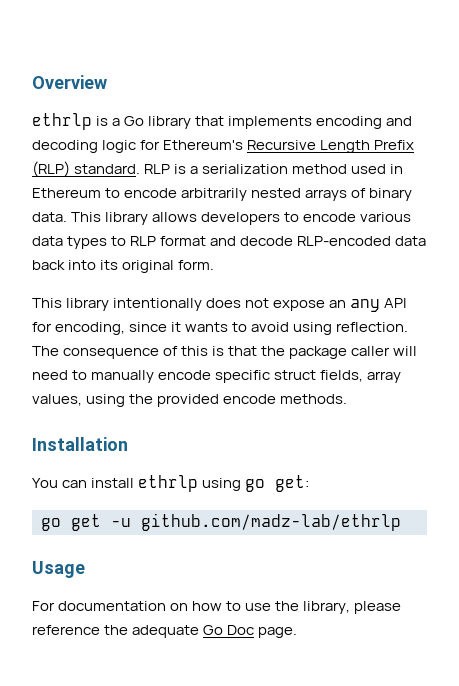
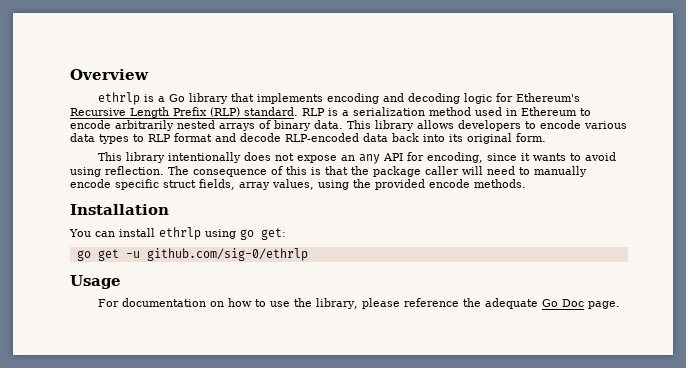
[141,513,401,531] github.com/madz-lab/ethrlp -> [146,248,308,261] github.com/sig-0/ethrlp

